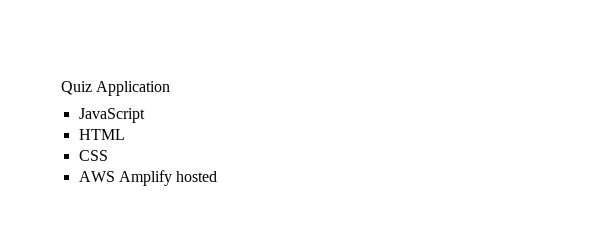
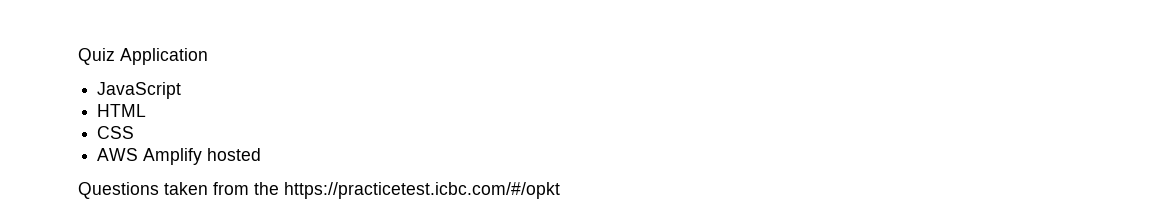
(218, 176) none -> [78,182,560,199] // Questions taken from the https://practicetest.icbc.com/#/opkt

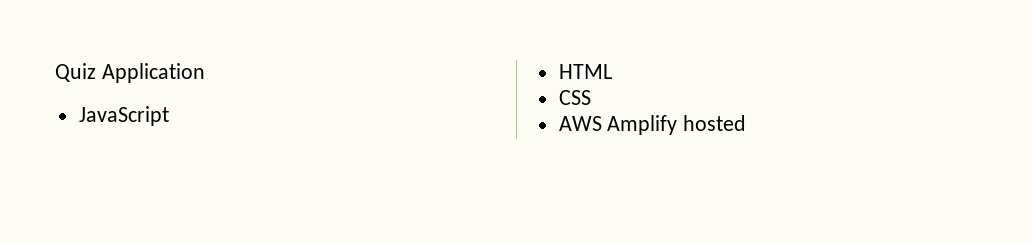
[78,182,560,199] // Questions taken from the https://practicetest.icbc.com/#/opkt -> (747, 123) none

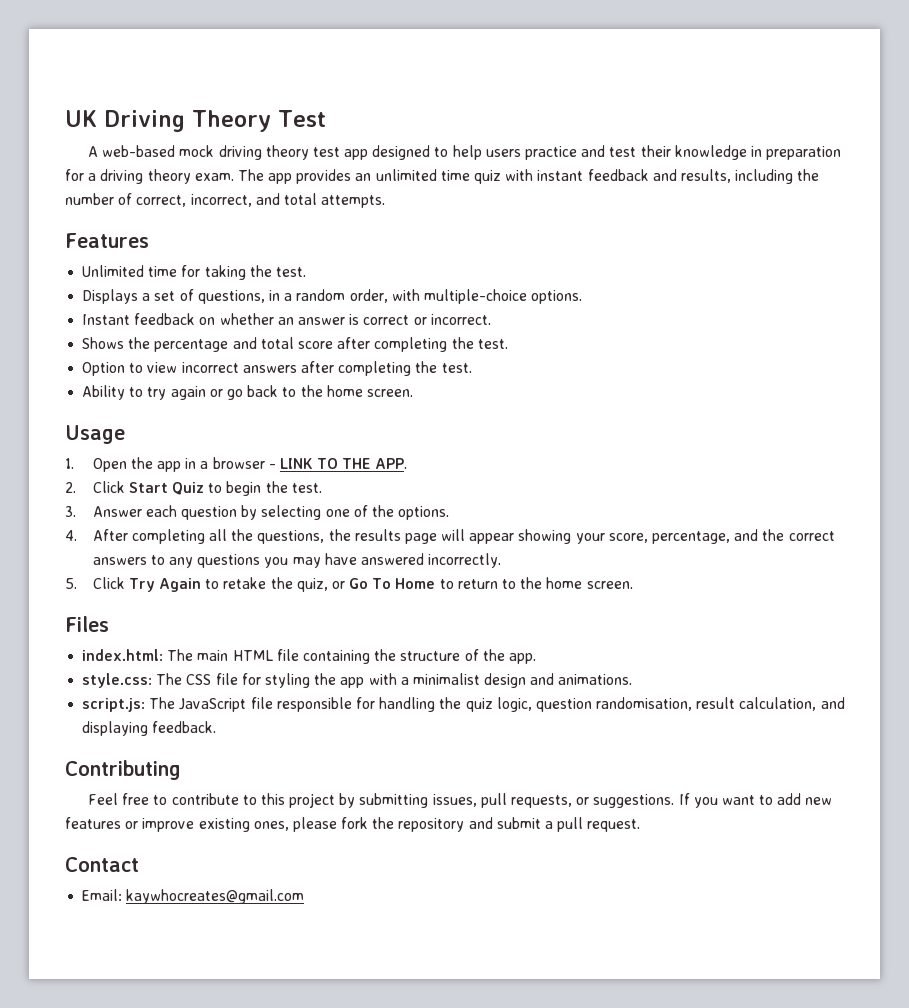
[55,63,205,83] [78,106,169,126] [558,64,612,79] [558,90,591,105] [558,115,747,135] Quiz Application // JavaScript // HTML // CSS // AWS Amplify hosted -> [65,110,326,132] [87,145,842,160] [65,169,820,184] [65,193,386,208] [65,233,149,248] [82,265,306,280] [82,289,583,304] [82,313,491,325] [82,337,508,352] [82,361,472,376] [82,385,413,400] [65,425,125,444] [65,457,408,472] [65,481,322,496] [65,505,450,520] [65,529,835,544] [92,553,502,568] [65,577,633,592] [65,616,109,632] [82,649,536,664] [82,673,633,688] [82,697,845,712] [82,721,217,736] [65,760,181,780] [87,793,833,808] [65,817,641,832] [65,857,139,872] [82,889,305,904] UK Driving Theory Test // A web-based mock driving theory test app designed to help users practice and test their knowledge in preparation for a driving theory exam. The app provides an unlimited time quiz with instant feedback and results, including the number of correct, incorrect, and total attempts. // Features // Unlimited time for taking the test. // Displays a set of questions, in a random order, with multiple-choice options. // Instant feedback on whether an answer is correct or incorrect. // Shows the percentage and total score after completing the test. // Option to view incorrect answers after completing the test. // Ability to try again or go back to the home screen. // Usage // 1. Open the app in a browser - LINK TO THE APP. // 2. Click Start Quiz to begin the test. // 3. Answer each question by selecting one of the options. // 4. After completing all the questions, the results page will appear showing your score, percentage, and the correct answers to any questions you may have answered incorrectly. // 5. Click Try Again to retake the quiz, or Go To Home to return to the home screen. // Files // index.html: The main HTML file containing the structure of the app. // style.css: The CSS file for styling the app with a minimalist design and animations. // script.js: The JavaScript file responsible for handling the quiz logic, question randomisation, result calculation, and displaying feedback. // Contributing // Feel free to contribute to this project by submitting issues, pull requests, or suggestions. If you want to add new features or improve existing ones, please fork the repository and submit a pull request. // Contact // Email: kaywhocreates@gmail.com

